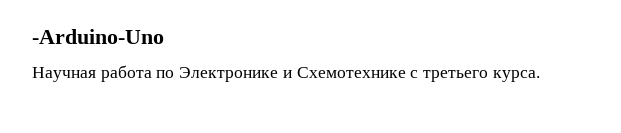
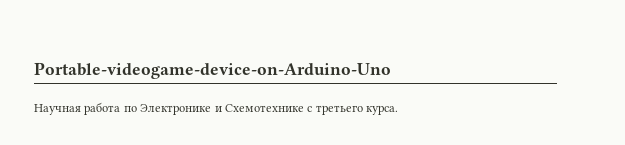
[32,29,164,44] -Arduino-Uno -> [34,62,391,79] Portable-videogame-device-on-Arduino-Uno

